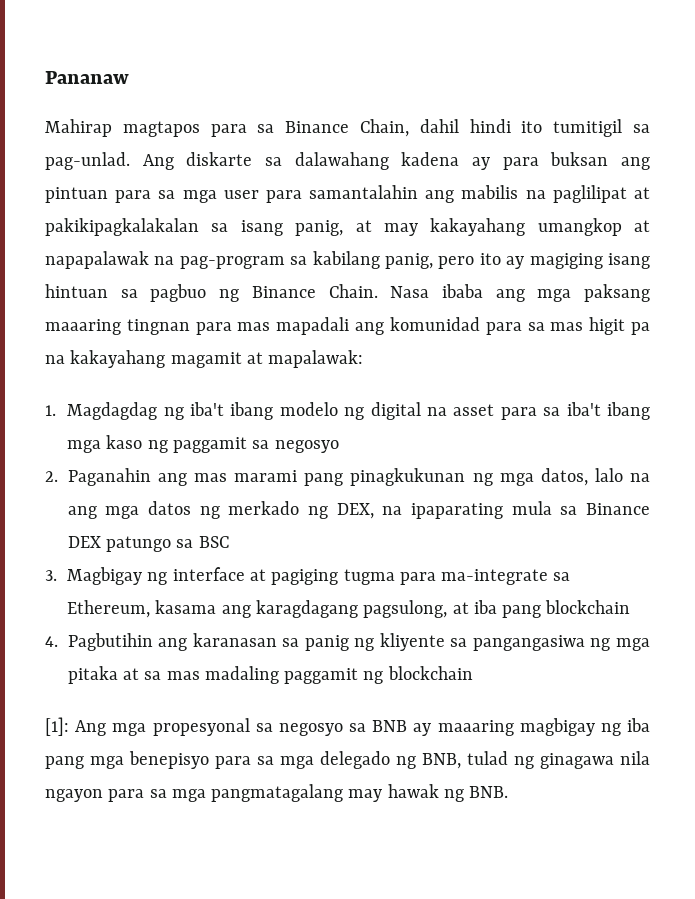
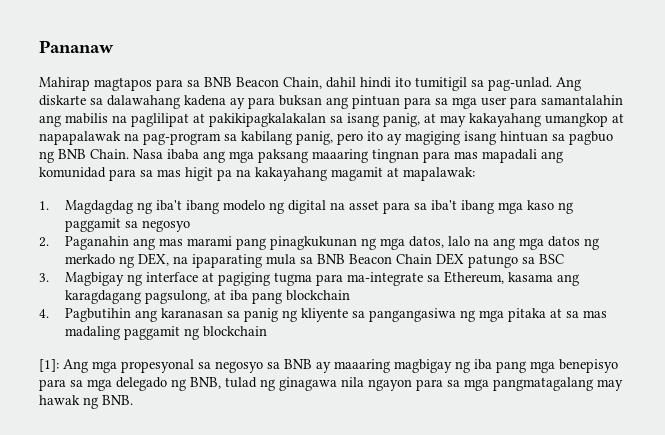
[285,121,350,133] Binance -> [204,77,279,87] BNB Beacon
[251,286,316,298] Binance -> [58,149,86,159] BNB
[586,503,651,515] Binance -> [317,254,433,264] BNB Beacon Chain

